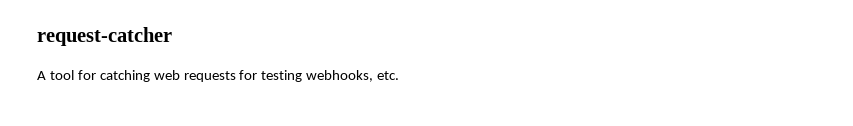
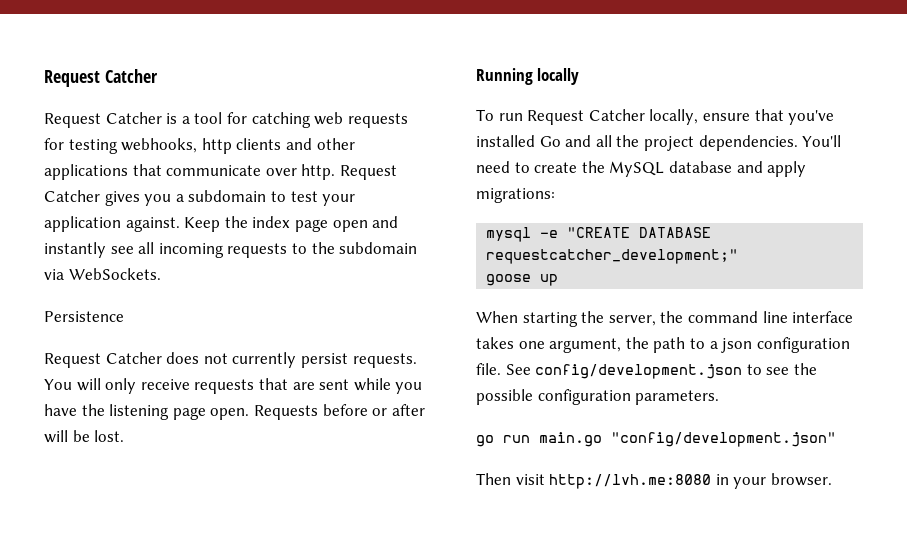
[37,27,172,46] [37,71,46,80] request-catcher // A -> [44,69,158,87] [44,112,190,128] Request Catcher // Request Catcher is a
[377,71,400,80] etc. -> [201,138,355,154] [44,164,397,180] [44,190,356,206] [44,216,399,232] [44,242,418,258] [44,268,161,280] [44,311,124,322] [44,352,417,368] [44,378,423,394] [44,404,425,420] [44,430,125,443] [476,68,580,85] [476,109,835,125] [476,135,842,151] [476,161,807,177] [476,188,555,203] [486,227,712,242] [486,249,739,264] [486,274,559,286] [476,311,854,327] [476,337,850,353] [476,363,817,379] [476,389,720,405] [476,432,836,447] [476,473,832,489] http clients and other applications that communicate over http. Request Catcher gives you a subdomain to test your application against. Keep the index page open and instantly see all incoming requests to the subdomain via WebSockets. // Persistence // Request Catcher does not currently persist requests. You will only receive requests that are sent while you have the listening page open. Requests before or after will be lost. // Running locally // To run Request Catcher locally, ensure that you've installed Go and all the project dependencies. You'll need to create the MySQL database and apply migrations: // mysql -e "CREATE DATABASE requestcatcher_development;" // goose up // When starting the server, the command line interface takes one argument, the path to a json configuration file. See config/development.json to see the possible configuration parameters. // go run main.go "config/development.json" // Then visit http://lvh.me:8080 in your browser.

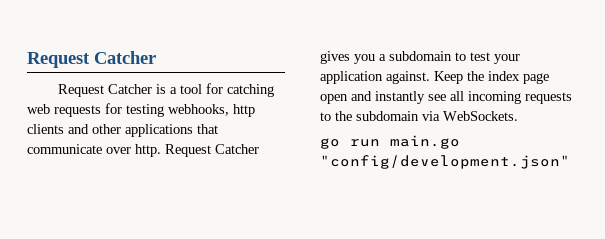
[44,311,124,322] [44,352,417,368] [44,378,423,394] [44,404,425,420] [44,430,125,443] [476,68,580,85] [476,109,835,125] [476,135,842,151] [476,161,807,177] [476,188,555,203] [486,227,712,242] [486,249,739,264] [486,274,559,286] [476,311,854,327] [476,337,850,353] [476,363,817,379] [476,389,720,405] [476,432,836,447] [476,473,832,489] Persistence // Request Catcher does not currently persist requests. You will only receive requests that are sent while you have the listening page open. Requests before or after will be lost. // Running locally // To run Request Catcher locally, ensure that you've installed Go and all the project dependencies. You'll need to create the MySQL database and apply migrations: // mysql -e "CREATE DATABASE requestcatcher_development;" // goose up // When starting the server, the command line interface takes one argument, the path to a json configuration file. See config/development.json to see the possible configuration parameters. // go run main.go "config/development.json" // Then visit http://lvh.me:8080 in your browser. -> [320,135,460,149] [320,155,570,169] go run main.go "config/development.json"

